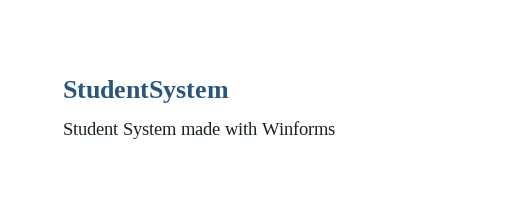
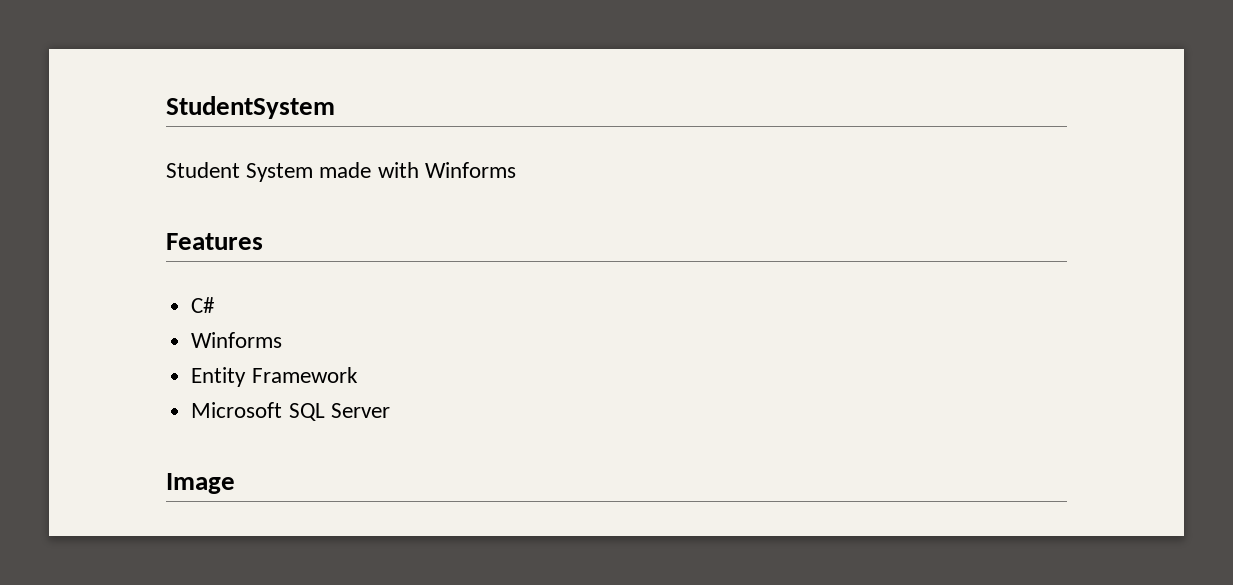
(335, 128) none -> [166,233,263,250] [191,297,216,313] [191,332,283,348] [191,367,358,387] [191,402,390,421] [166,473,235,494] // Features // C# // Winforms // Entity Framework // Microsoft SQL Server // Image

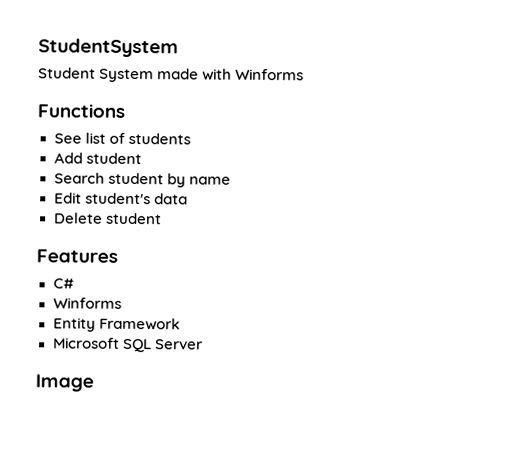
(516, 170) none -> [37,103,125,118] [53,132,191,145] [53,152,142,165] [53,172,231,188] [53,192,188,205] [53,212,162,225] // Functions // See list of students // Add student // Search student by name // Edit student's data // Delete student

